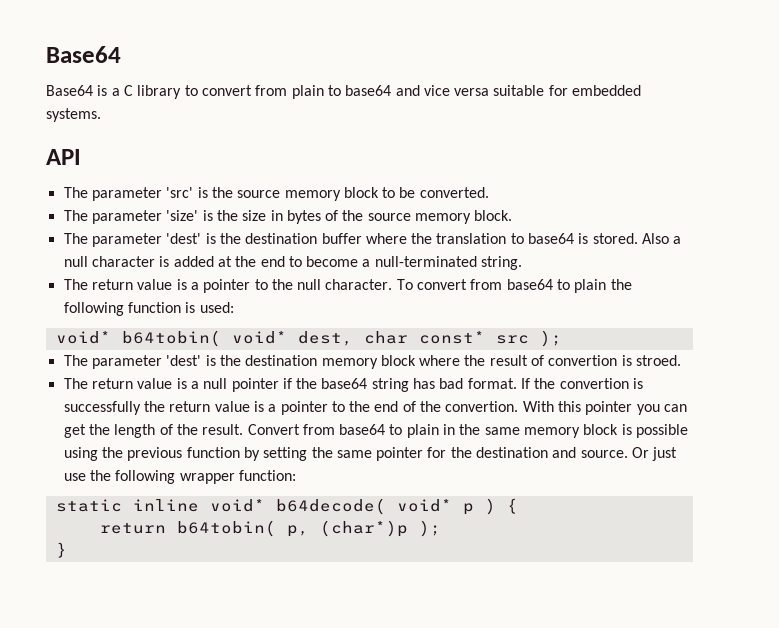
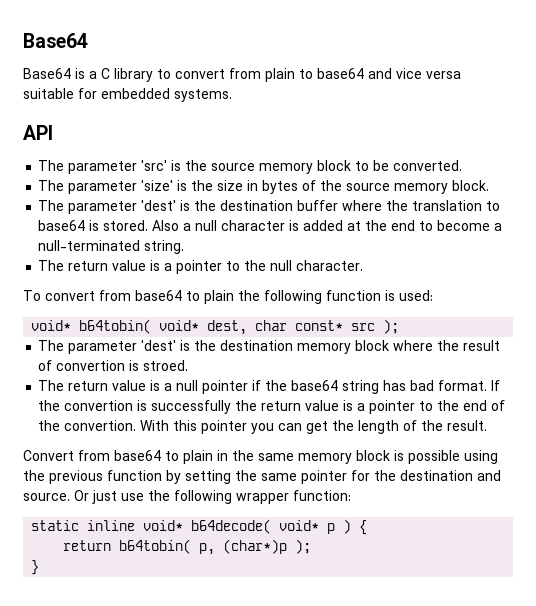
(393, 284) none -> (364, 265) //
(244, 429) none -> (488, 425) //

